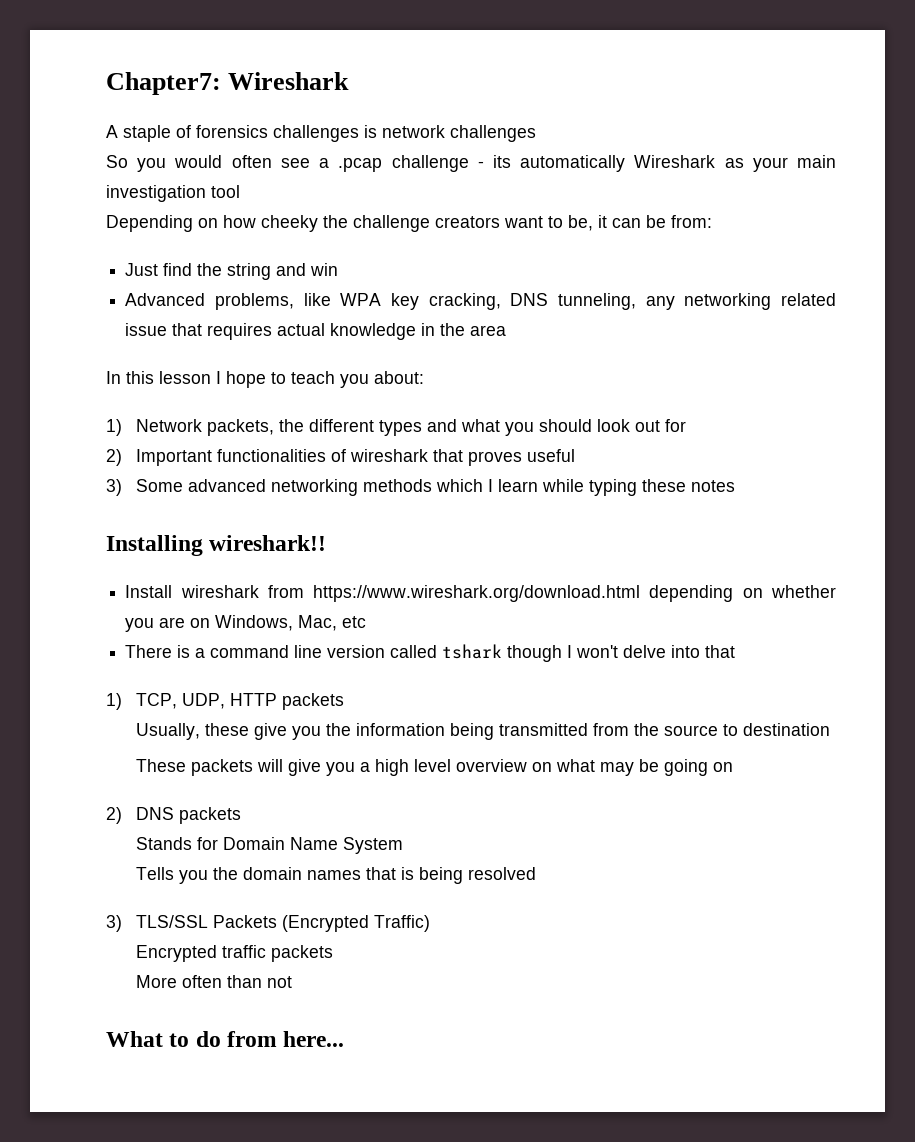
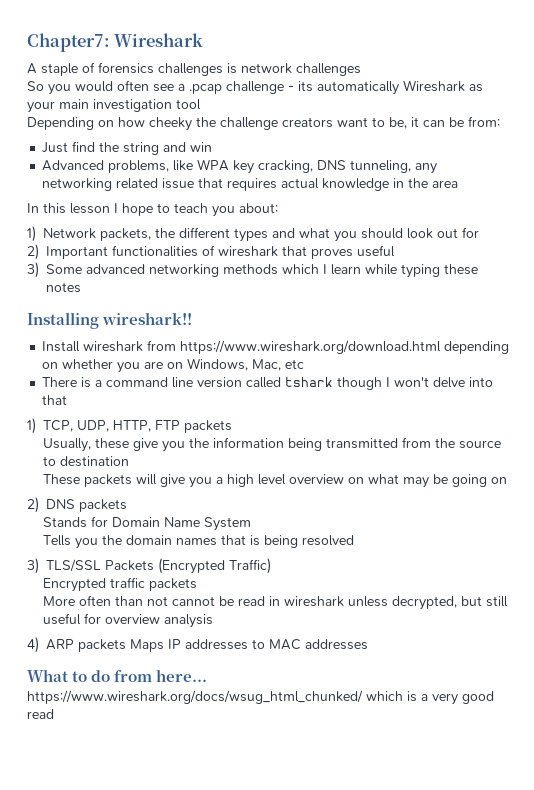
[230,693,278,706] HTTP -> [113,420,181,432] HTTP, FTP
(293, 982) none -> [172,596,509,610] [43,613,214,628] [27,637,368,653] cannot be read in wireshark unless decrypted, but still useful for overview analysis // 4) ARP packets Maps IP addresses to MAC addresses
(345, 1039) none -> [27,690,494,705] [27,709,54,719] // https://www.wireshark.org/docs/wsug_html_chunked/ which is a very good read

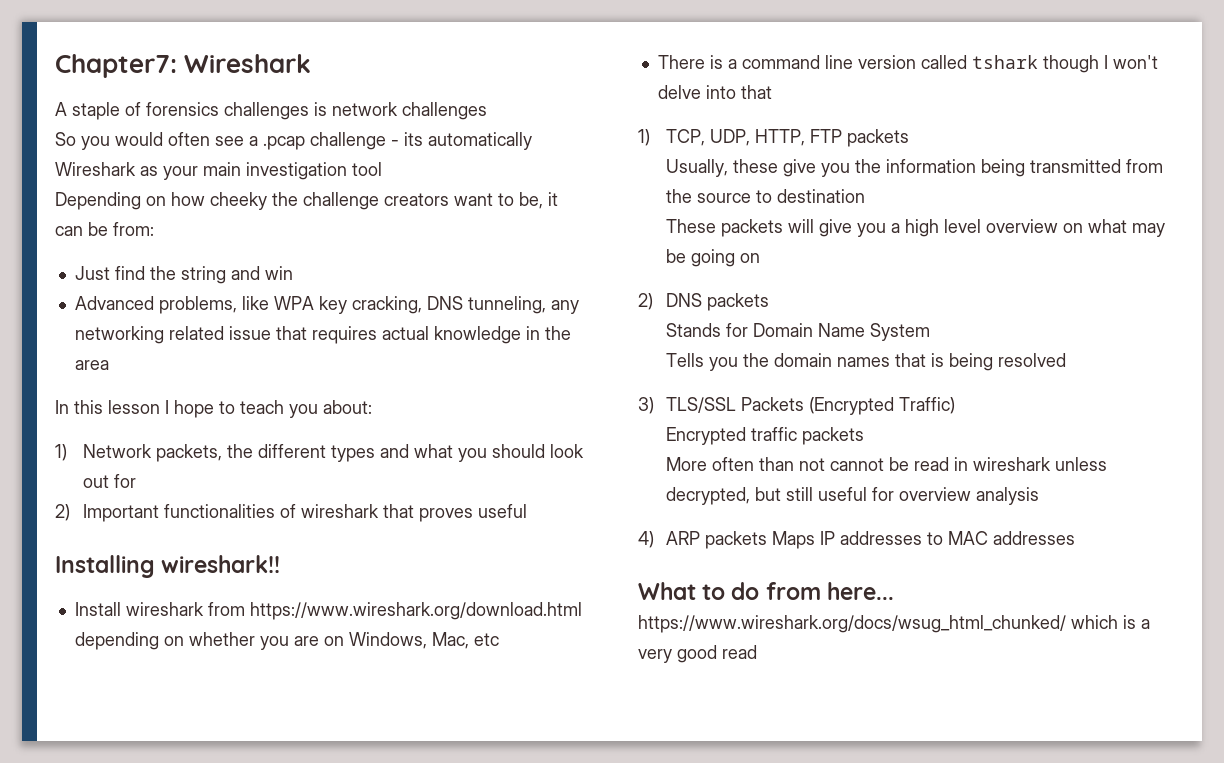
[27,262,478,278] [46,282,81,293] // 3) Some advanced networking methods which I learn while typing these notes -> (528, 511) none

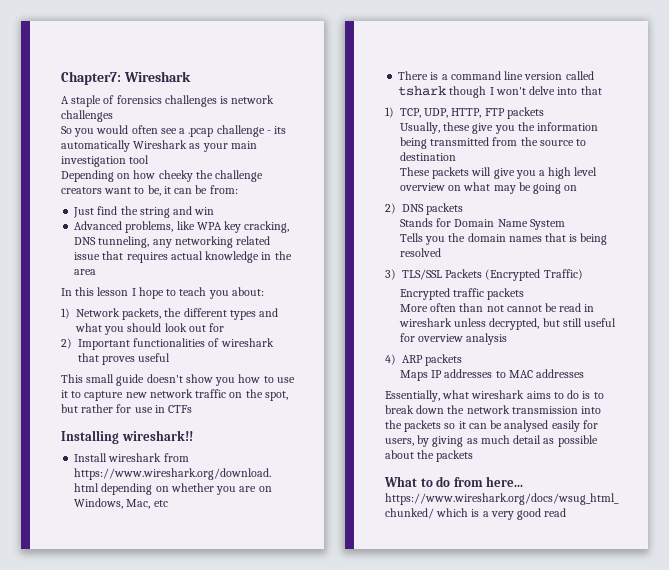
(528, 511) none -> [61,374,295,386] [61,389,288,401] [61,404,193,413] // This small guide doesn't show you how to use it to capture new network traffic on the spot, but rather for use in CTFs
(768, 540) none -> (463, 360) //
(1076, 538) none -> [385,390,604,402] [385,405,602,414] [385,420,598,432] [385,435,598,447] [385,450,474,462] // Essentially, what wireshark aims to do is to break down the network transmission into the packets so it can be analysed easily for users, by giving as much detail as possible about the packets

